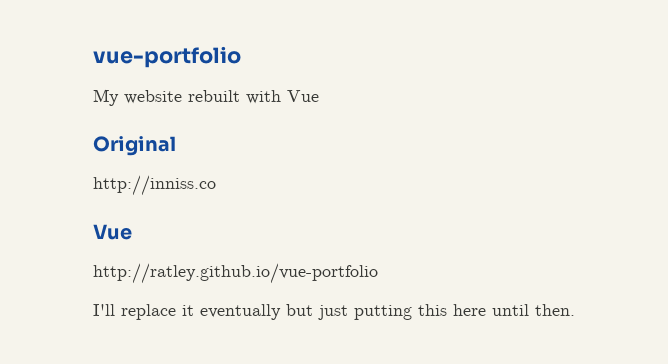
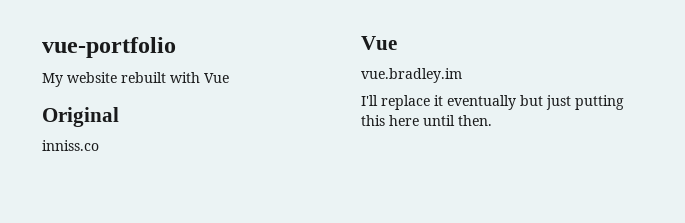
[93,175,216,196] [93,224,132,240] [93,263,378,284] http://inniss.co // Vue // http://ratley.github.io/vue-portfolio -> [42,140,99,151] [361,36,397,50] [361,68,462,83] inniss.co // Vue // vue.bradley.im

